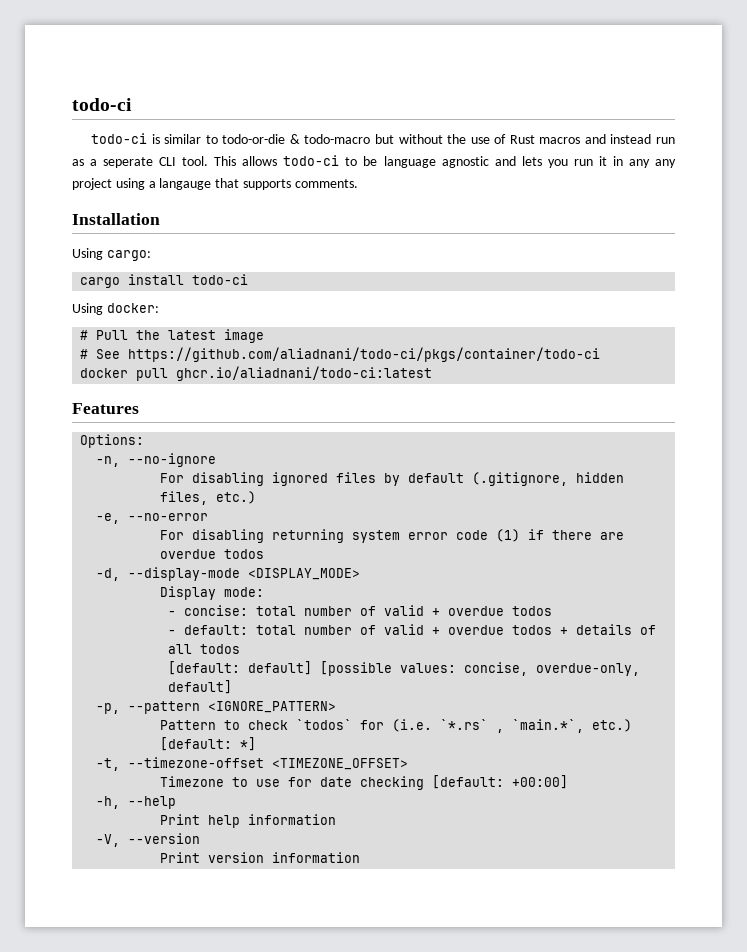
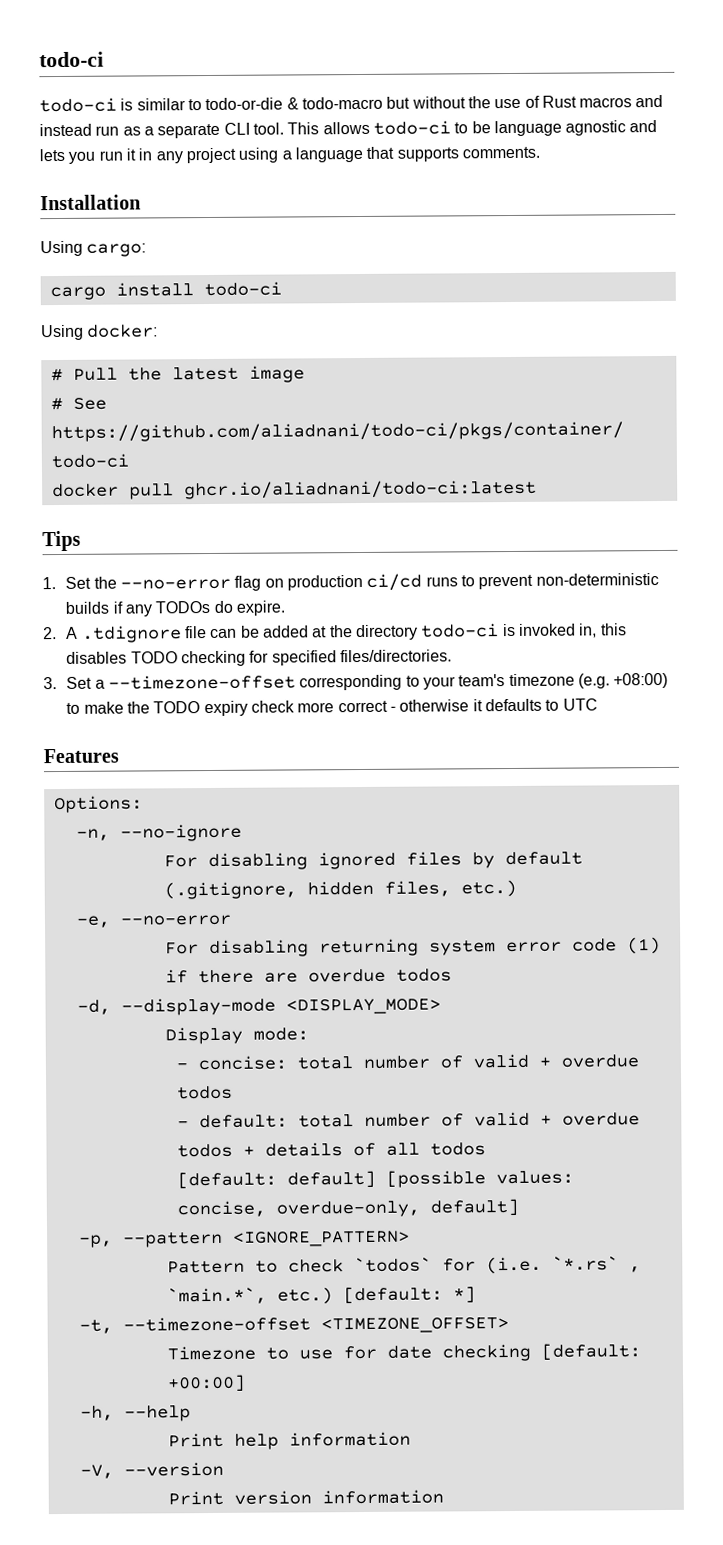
[103,157,154,168] seperate -> [157,123,221,139] separate
[654,159,676,168] any -> (183, 157) none
[159,178,212,190] langauge -> [294,146,363,163] language
(433, 373) none -> [42,530,81,552] [42,573,659,591] [65,600,285,617] [43,623,627,643] [66,649,452,667] [43,672,669,691] [66,698,598,717] // Tips // 1. Set the --no-error flag on production ci/cd runs to prevent non-deterministic builds if any TODOs do expire. // 2. A .tdignore file can be added at the directory todo-ci is invoked in, this disables TODO checking for specified files/directories. // 3. Set a --timezone-offset corresponding to your team's timezone (e.g. +08:00) to make the TODO expiry check more correct - otherwise it defaults to UTC

